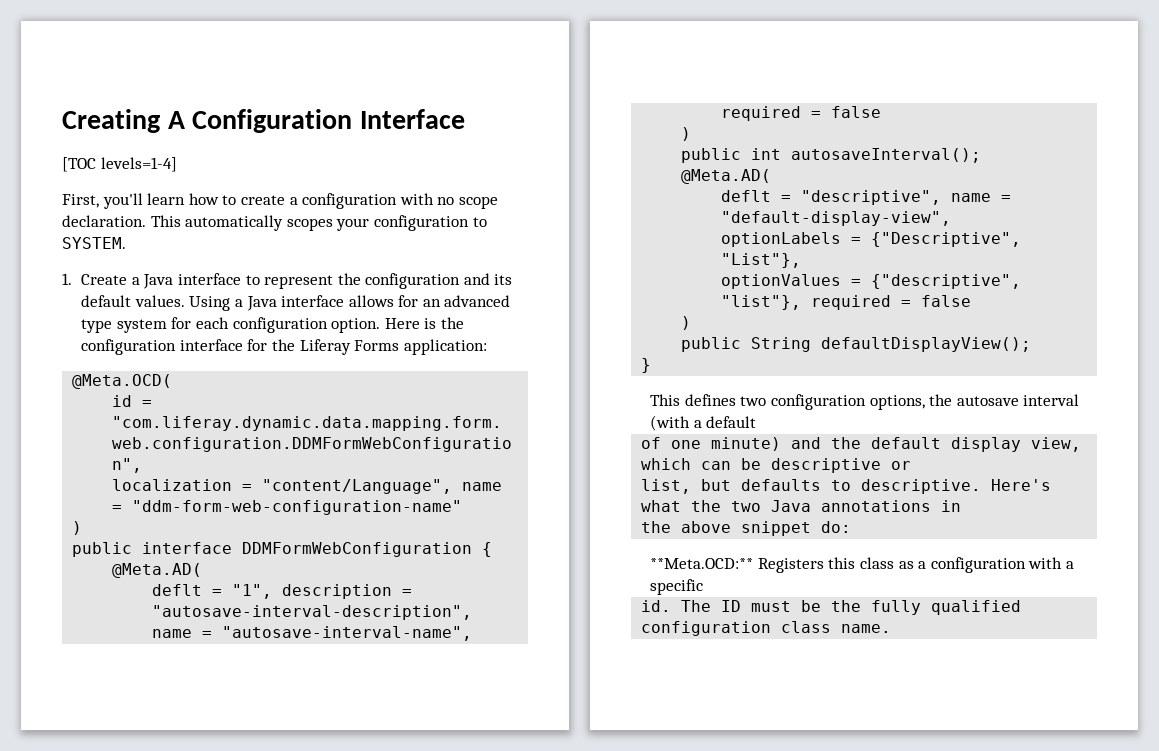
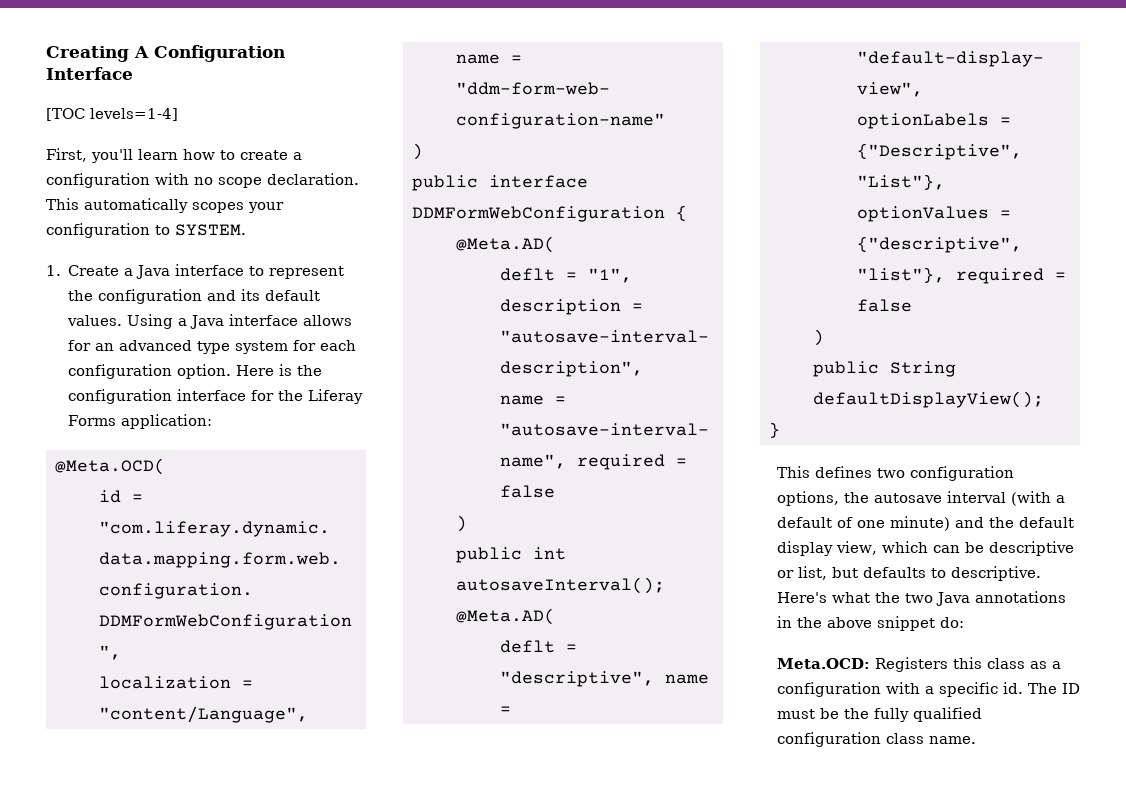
(757, 422) // -> (832, 522) none
(912, 465) // -> (794, 574) none
(962, 506) // -> (792, 622) none
[650,558,754,569] **Meta.OCD:** -> [776,658,870,669] Meta.OCD:
(704, 587) // -> (998, 689) none

